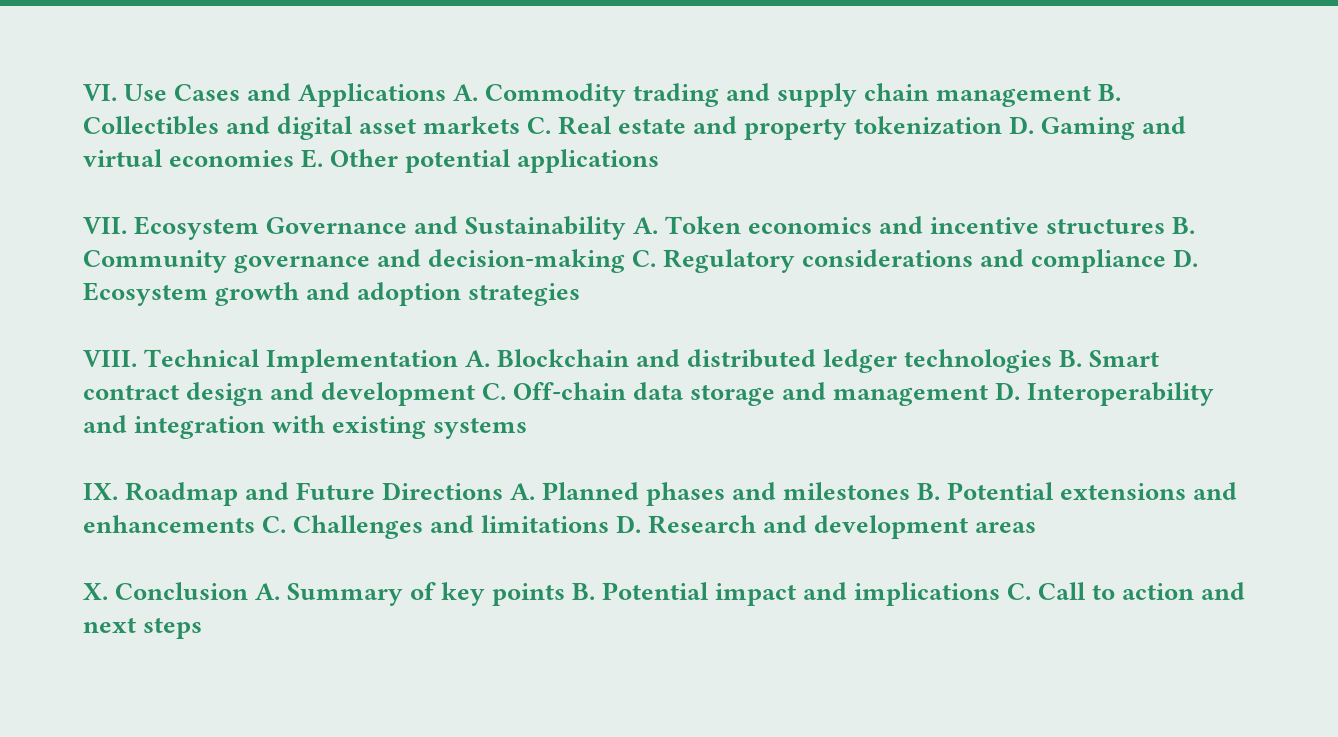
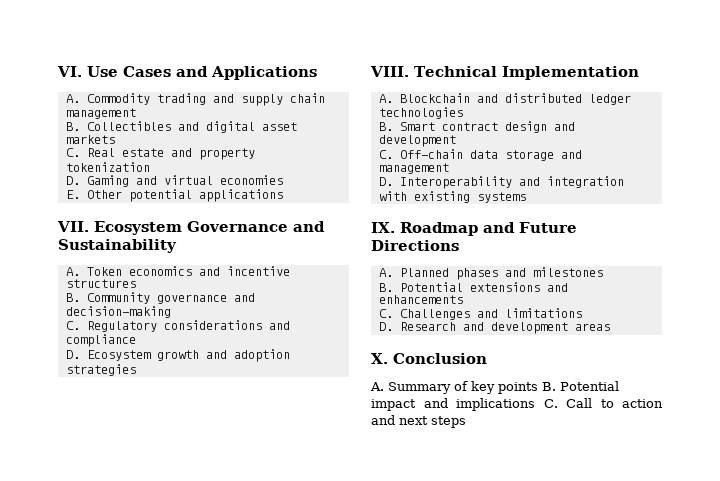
(447, 95) none -> (317, 73) //
(1092, 96) none -> (136, 113) //
(521, 125) none -> (115, 139) //
(1003, 125) none -> (150, 167) //
(295, 158) none -> (283, 180) //
(627, 228) none -> (177, 246) //
(1166, 226) none -> (136, 283) //
(626, 261) none -> (171, 312) //
(1167, 261) none -> (136, 340) //
(459, 361) none -> (639, 73) //
(1053, 361) none -> (463, 113) //
(476, 394) none -> (456, 141) //
(989, 395) none -> (449, 168) //
(504, 491) none -> (459, 245) //
(911, 491) none -> (603, 272) //
(255, 524) none -> (463, 299) //
(610, 524) none -> (582, 313) //
(249, 591) none -> (487, 358) //

